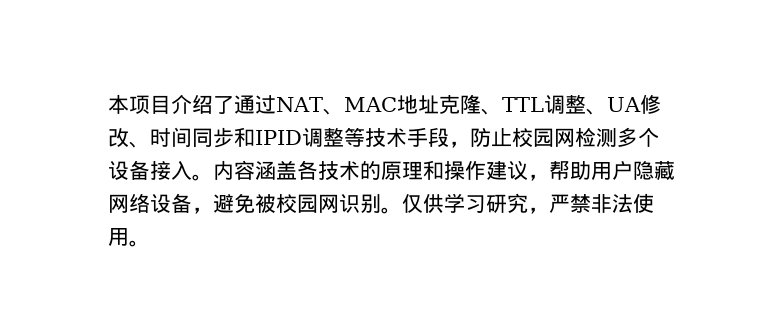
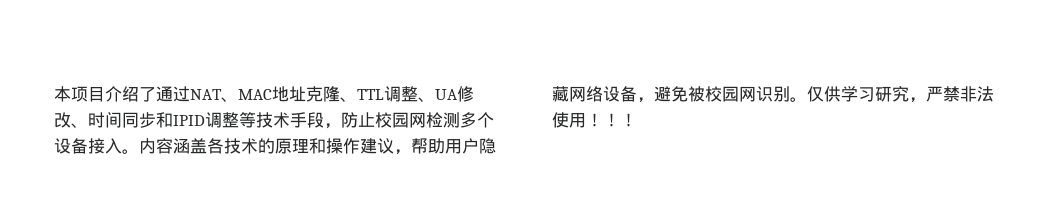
[129,240,150,247] 。 -> [586,113,637,127] ！！！

